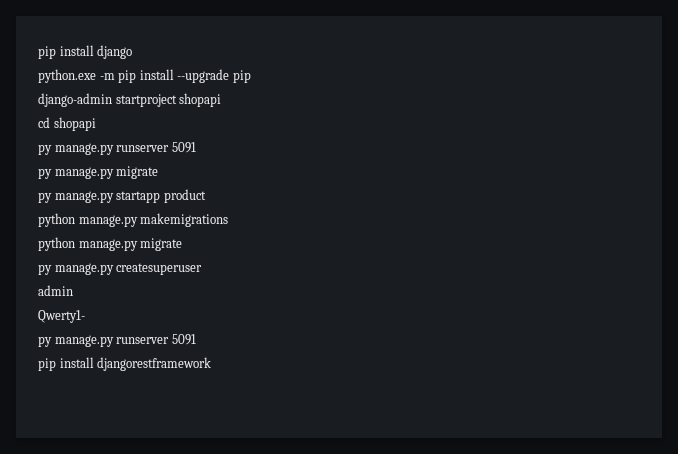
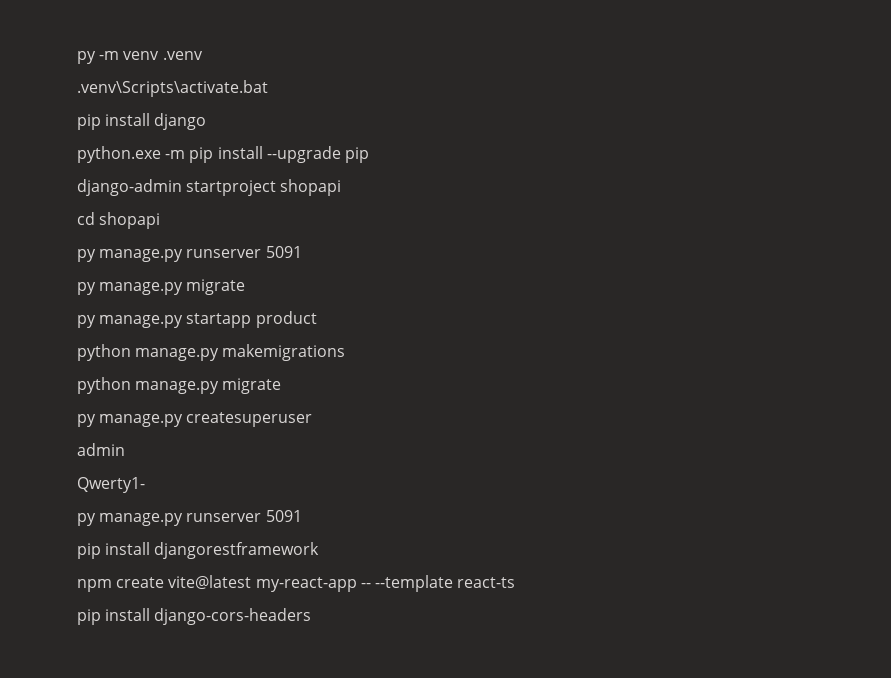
(38, 52) none -> [77,51,203,64] [77,80,268,97] py -m venv .venv // .venv\Scripts\activate.bat //
(212, 364) none -> [77,575,516,592] [77,608,312,625] // npm create vite@latest my-react-app -- --template react-ts // pip install django-cors-headers

